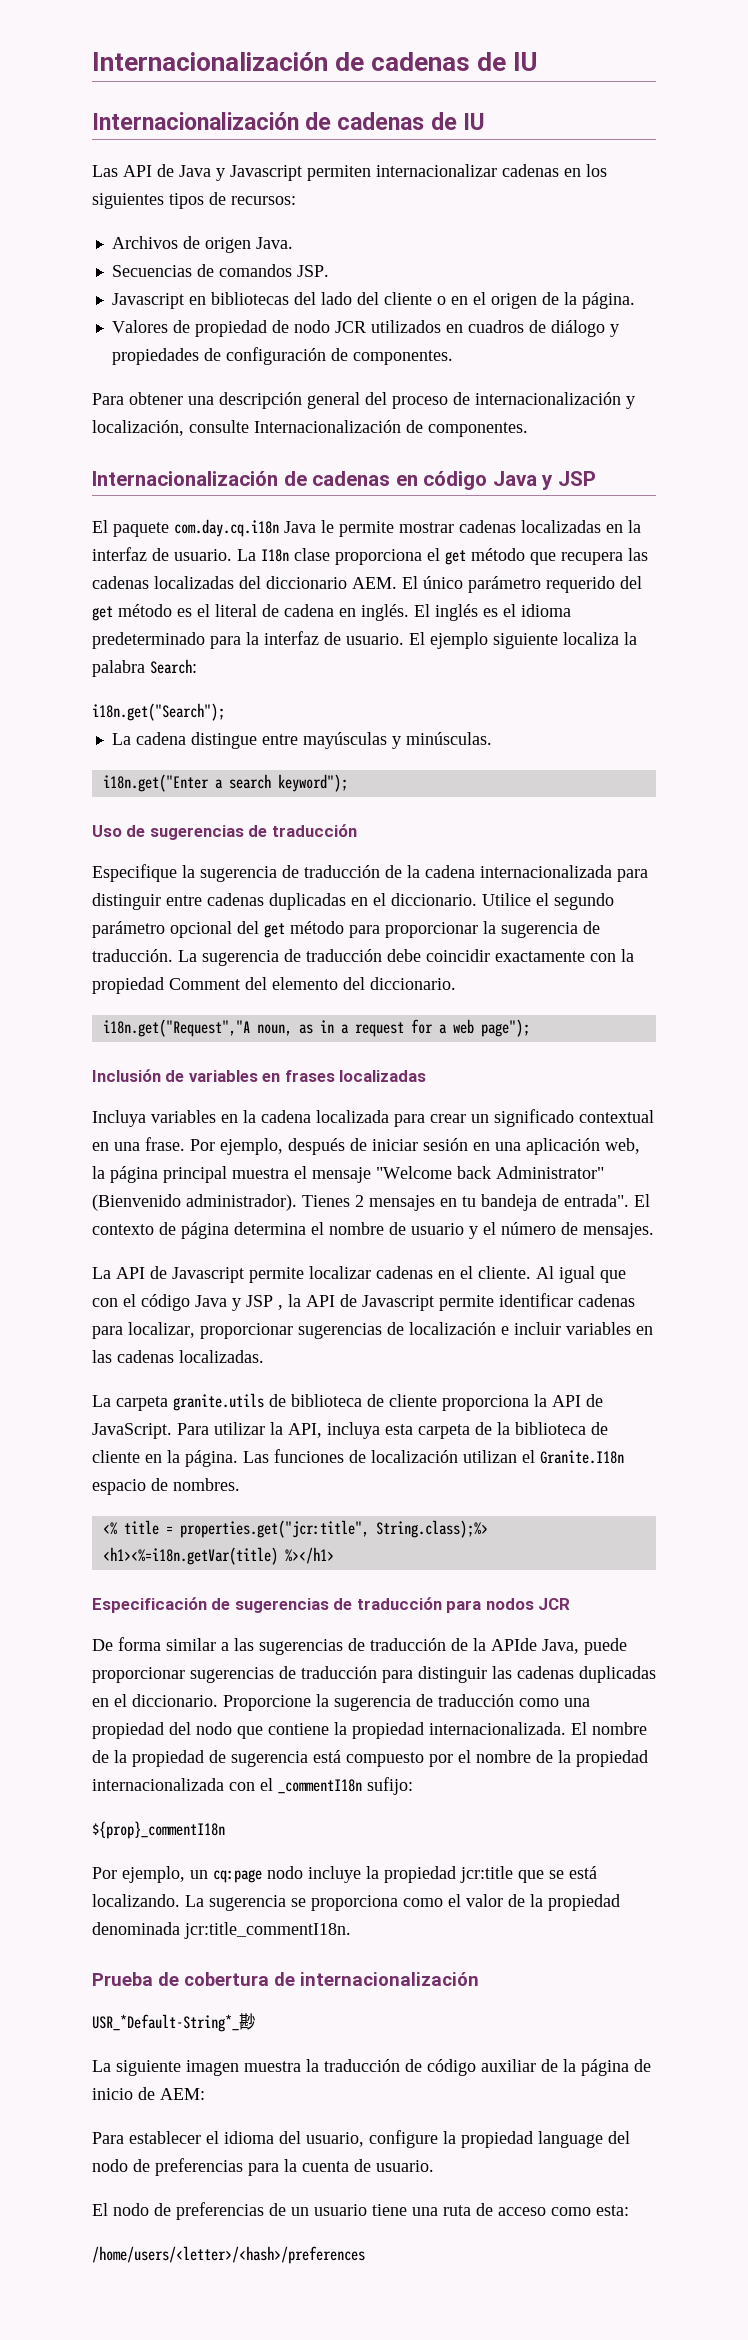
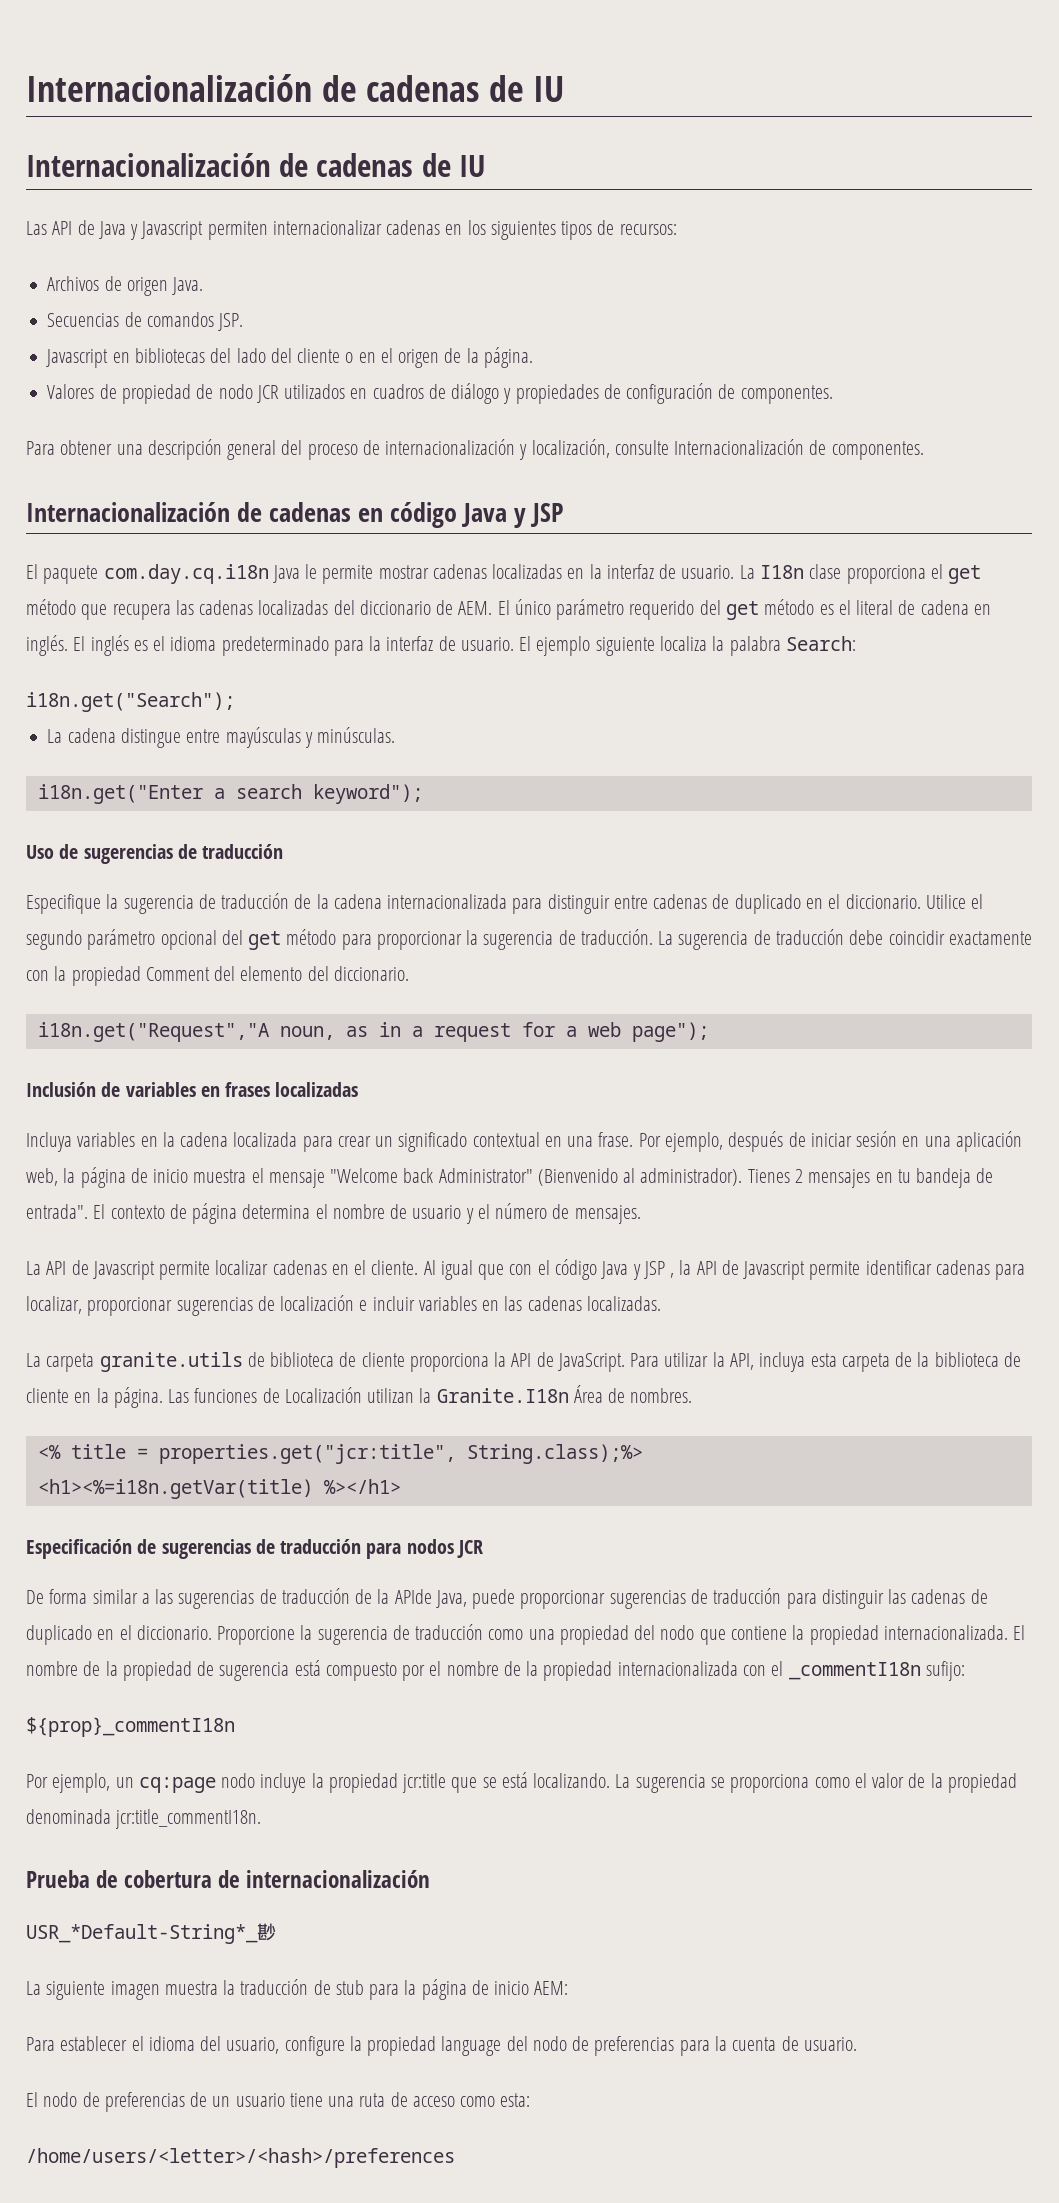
(347, 582) none -> [436,600,454,615] de
[269,893,346,910] duplicadas -> [712,894,801,914] de duplicado
[163,1166,227,1183] principal -> [130,1168,189,1183] de inicio
(181, 1202) none -> [623,1168,636,1183] al
[371,1450,624,1464] [92,1479,146,1495] localización utilizan el Granite.I18n espacio -> [284,1385,603,1403] Localización utilizan la Granite.I18n Área
[579,1666,656,1683] duplicadas -> [970,1589,988,1604] [26,1625,92,1645] de duplicado
[427,2059,651,2076] [92,2087,155,2100] código auxiliar de la página de inicio de -> [335,1979,530,2000] stub para la página de inicio

